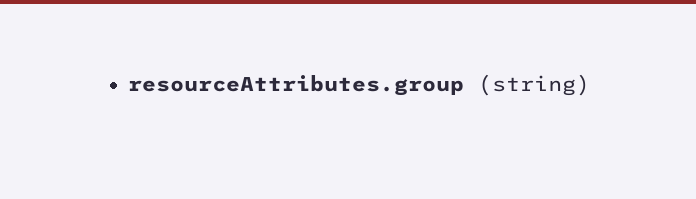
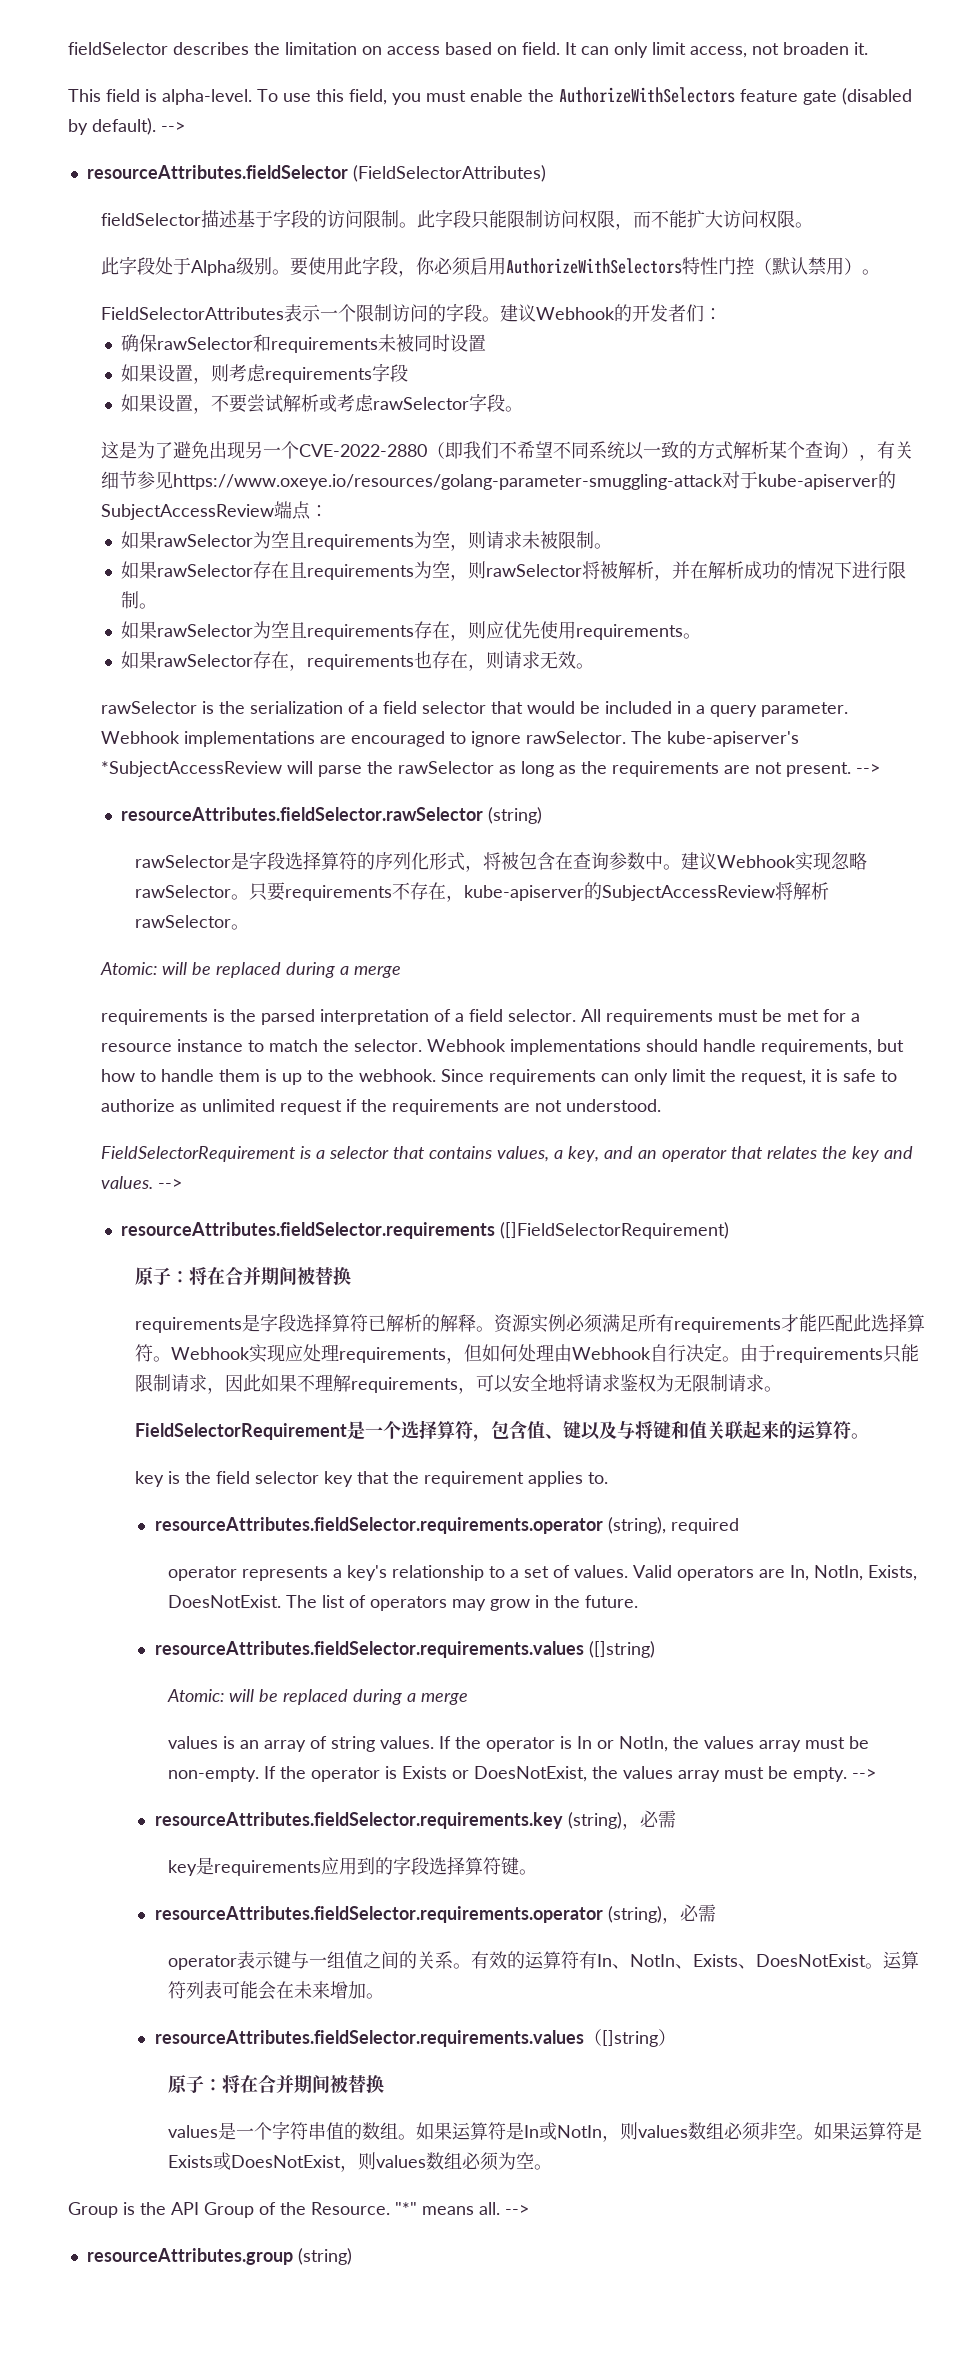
(127, 85) none -> [67,42,868,58] [67,87,912,105] [67,118,185,135] [87,165,547,182] [101,209,814,230] [101,256,881,277] [101,303,723,322] [120,334,486,353] [120,363,408,384] [120,393,523,414] [101,441,914,461] [101,471,897,490] [101,501,329,520] [120,531,612,551] [120,561,906,581] [120,591,157,609] [120,621,701,641] [120,651,594,671] [101,701,849,717] [101,731,800,747] [101,761,881,777] [120,807,542,824] [134,851,867,872] [134,882,829,902] [134,915,249,930] [100,962,402,978] [101,1009,861,1025] [101,1039,905,1055] [101,1069,898,1085] [101,1099,662,1115] [101,1146,914,1162] [101,1176,183,1189] [120,1222,729,1239] [134,1266,351,1285] [134,1313,925,1333] [134,1343,919,1364] [134,1373,782,1394] [134,1420,869,1442] [134,1471,608,1487] [154,1517,739,1534] [168,1565,918,1581] [168,1595,639,1611] [154,1641,655,1658] [167,1689,469,1705] [168,1736,870,1752] [168,1766,877,1782] [154,1810,676,1830] [168,1856,538,1876] [154,1904,716,1924] [168,1951,920,1970] [168,1981,385,2000] [154,2029,676,2047] [168,2074,385,2093] [168,2121,923,2142] [168,2152,553,2172] [67,2202,529,2218] fieldSelector describes the limitation on access based on field. It can only limit access, not broaden it. // This field is alpha-level. To use this field, you must enable the AuthorizeWithSelectors feature gate (disabled by default). --> // resourceAttributes.fieldSelector (FieldSelectorAttributes) // fieldSelector描述基于字段的访问限制。此字段只能限制访问权限，而不能扩大访问权限。 // 此字段处于Alpha级别。要使用此字段，你必须启用AuthorizeWithSelectors特性门控（默认禁用）。 // FieldSelectorAttributes表示一个限制访问的字段。建议Webhook的开发者们： // 确保rawSelector和requirements未被同时设置 // 如果设置，则考虑requirements字段 // 如果设置，不要尝试解析或考虑rawSelector字段。 // 这是为了避免出现另一个CVE-2022-2880（即我们不希望不同系统以一致的方式解析某个查询），有关细节参见https://www.oxeye.io/resources/golang-parameter-smuggling-attack对于kube-apiserver的SubjectAccessReview端点： // 如果rawSelector为空且requirements为空，则请求未被限制。 // 如果rawSelector存在且requirements为空，则rawSelector将被解析，并在解析成功的情况下进行限制。 // 如果rawSelector为空且requirements存在，则应优先使用requirements。 // 如果rawSelector存在，requirements也存在，则请求无效。 // rawSelector is the serialization of a field selector that would be included in a query parameter. Webhook implementations are encouraged to ignore rawSelector. The kube-apiserver's *SubjectAccessReview will parse the rawSelector as long as the requirements are not present. --> // resourceAttributes.fieldSelector.rawSelector (string) // rawSelector是字段选择算符的序列化形式，将被包含在查询参数中。建议Webhook实现忽略rawSelector。只要requirements不存在，kube-apiserver的SubjectAccessReview将解析rawSelector。 // Atomic: will be replaced during a merge // requirements is the parsed interpretation of a field selector. All requirements must be met for a resource instance to match the selector. Webhook implementations should handle requirements, but how to handle them is up to the webhook. Since requirements can only limit the request, it is safe to authorize as unlimited request if the requirements are not understood. // FieldSelectorRequirement is a selector that contains values, a key, and an operator that relates the key and values. --> // resourceAttributes.fieldSelector.requirements ([]FieldSelectorRequirement) // 原子：将在合并期间被替换 // requirements是字段选择算符已解析的解释。资源实例必须满足所有requirements才能匹配此选择算符。Webhook实现应处理requirements，但如何处理由Webhook自行决定。由于requirements只能限制请求，因此如果不理解requirements，可以安全地将请求鉴权为无限制请求。 // FieldSelectorRequirement是一个选择算符，包含值、键以及与将键和值关联起来的运算符。 // key is the field selector key that the requirement applies to. // resourceAttributes.fieldSelector.requirements.operator (string), required // operator represents a key's relationship to a set of values. Valid operators are In, NotIn, Exists, DoesNotExist. The list of operators may grow in the future. // resourceAttributes.fieldSelector.requirements.values ([]string) // Atomic: will be replaced during a merge // values is an array of string values. If the operator is In or NotIn, the values array must be non-empty. If the operator is Exists or DoesNotExist, the values array must be empty. --> // resourceAttributes.fieldSelector.requirements.key (string)，必需 // key是requirements应用到的字段选择算符键。 // resourceAttributes.fieldSelector.requirements.operator (string)，必需 // operator表示键与一组值之间的关系。有效的运算符有In、NotIn、Exists、DoesNotExist。运算符列表可能会在未来增加。 // resourceAttributes.fieldSelector.requirements.values（[]string） // 原子：将在合并期间被替换 // values是一个字符串值的数组。如果运算符是In或NotIn，则values数组必须非空。如果运算符是Exists或DoesNotExist，则values数组必须为空。 // Group is the API Group of the Resource. "*" means all. --> //

